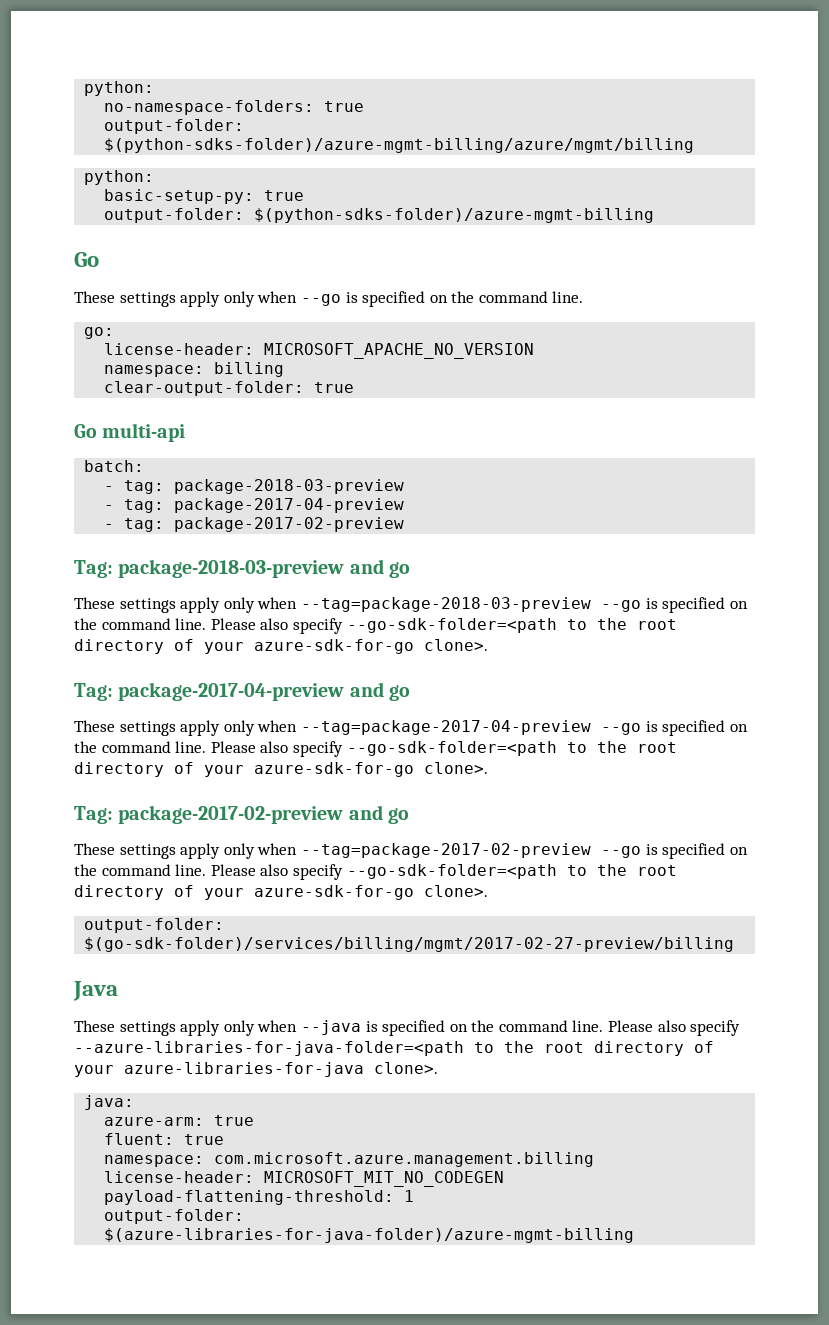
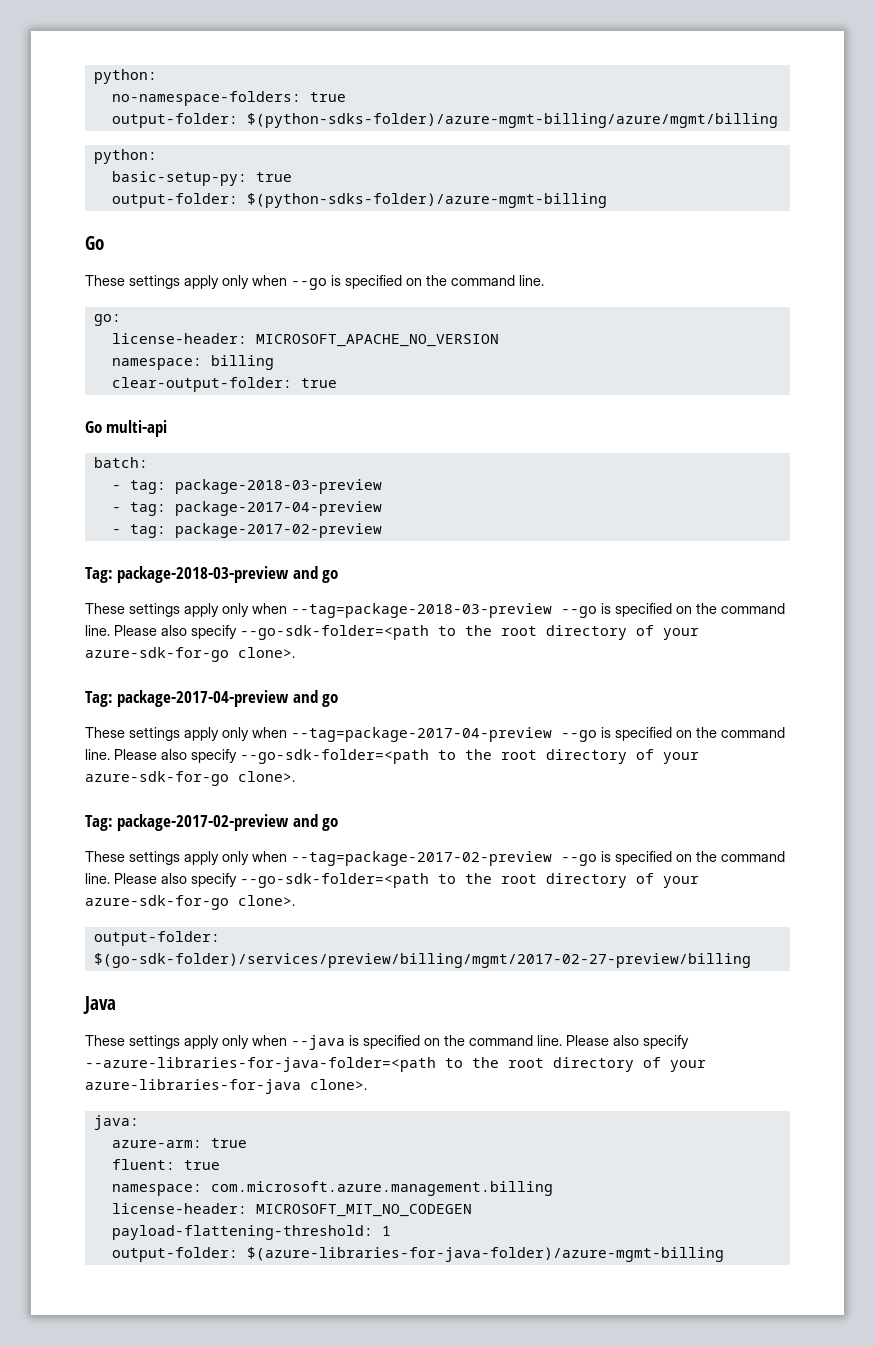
[84,937,735,952] $(go-sdk-folder)/services/billing/mgmt/2017-02-27-preview/billing -> [93,953,751,968] $(go-sdk-folder)/services/preview/billing/mgmt/2017-02-27-preview/billing

